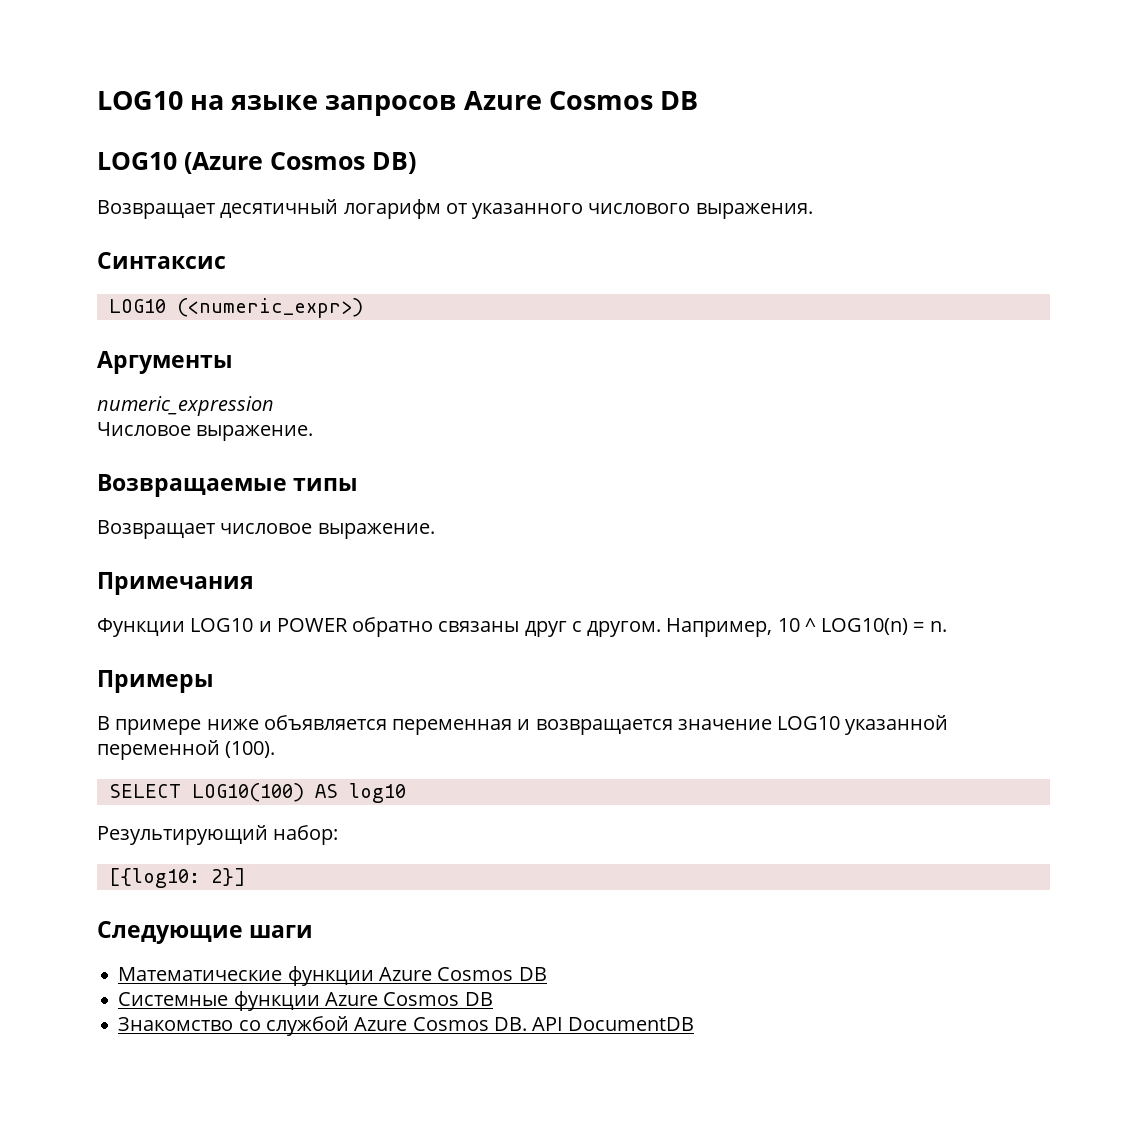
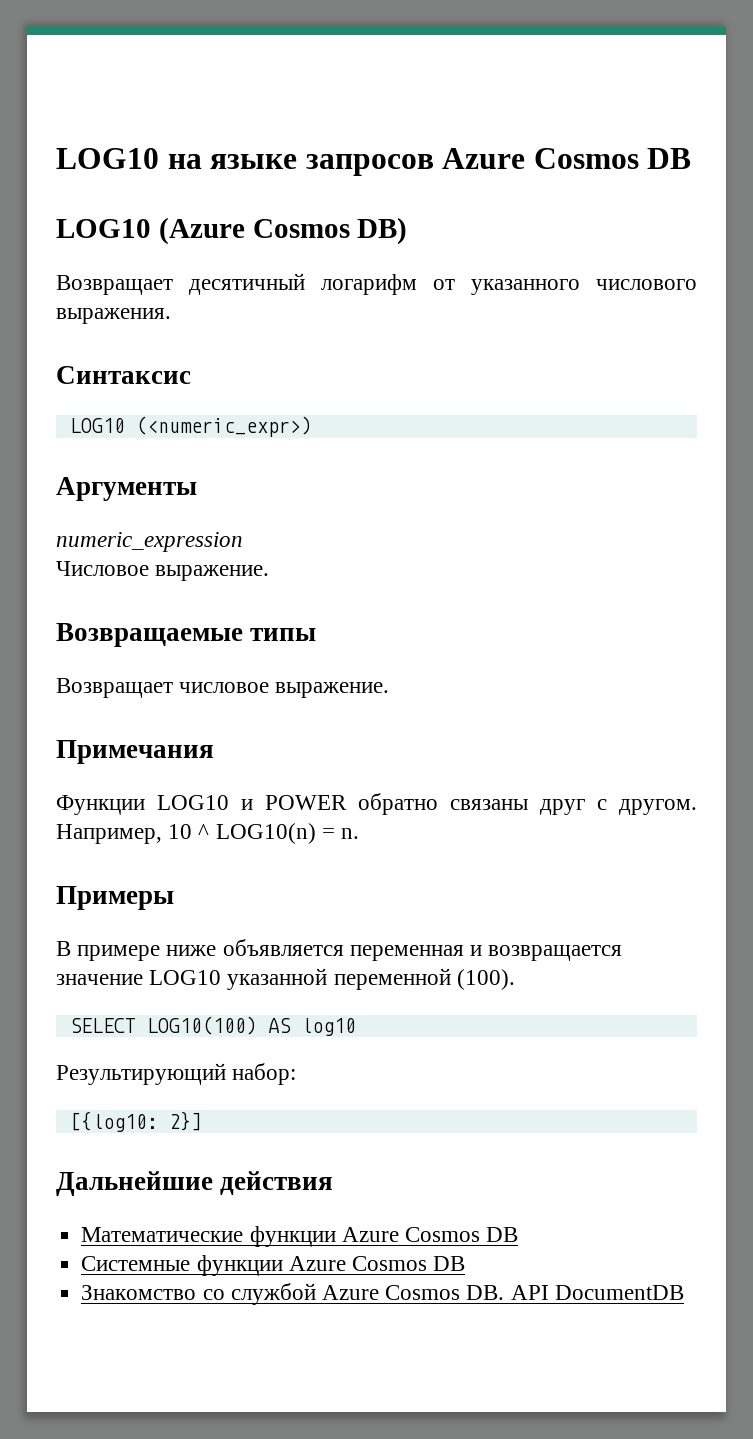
[97,921,314,944] Следующие шаги -> [56,1171,334,1196] Дальнейшие действия

